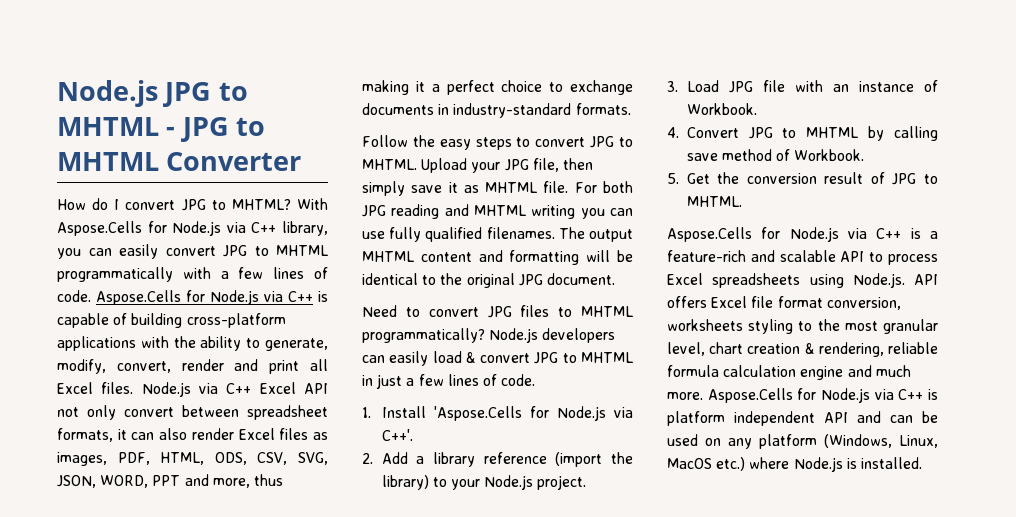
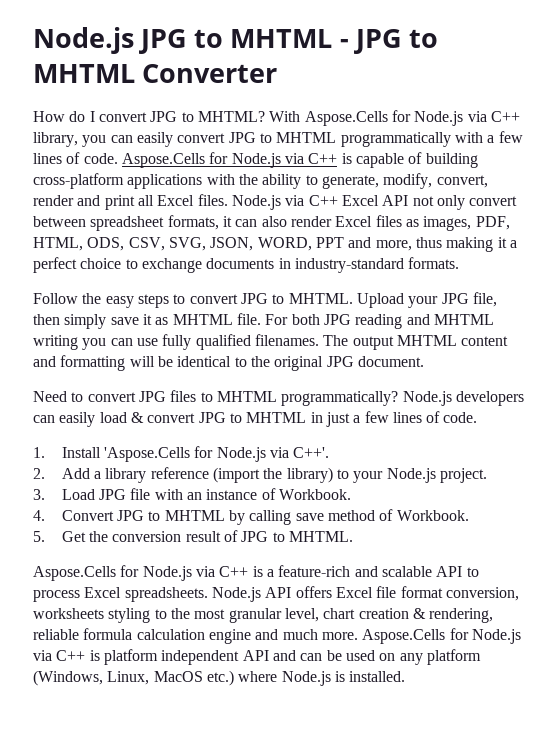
[712,273,905,288] spreadsheets using Node.js. -> [124,587,261,602] spreadsheets. Node.js

